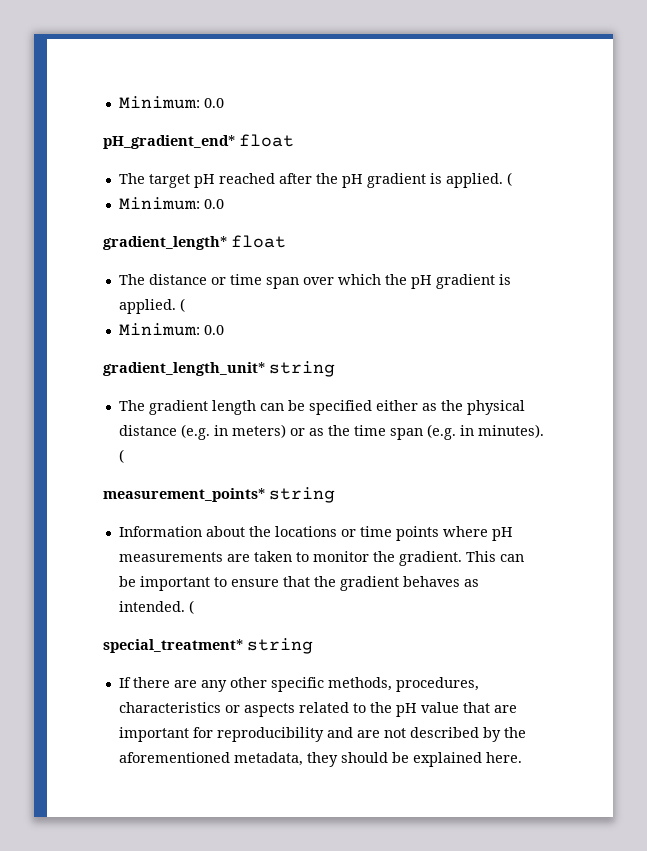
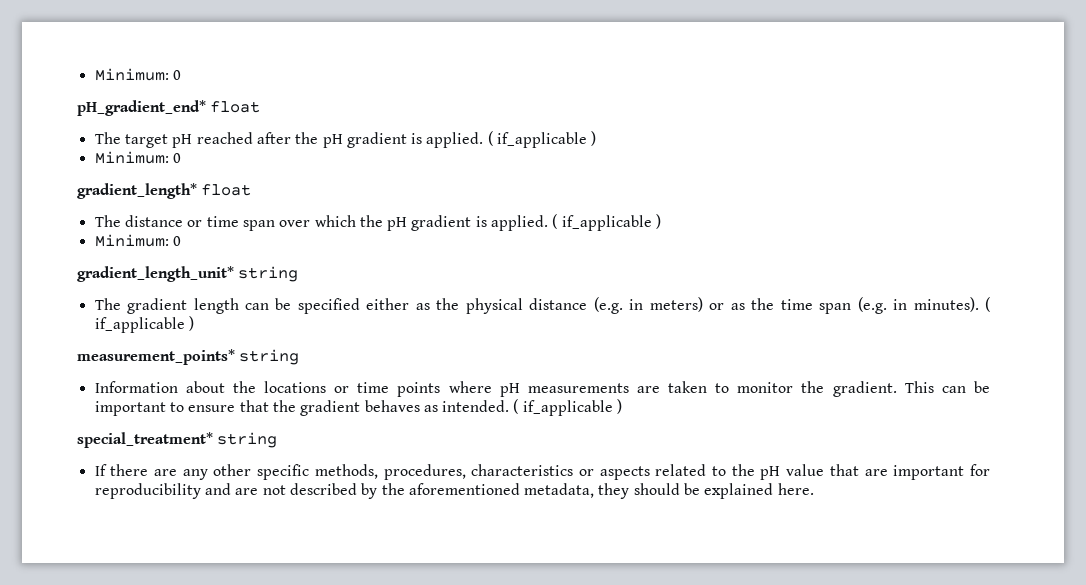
[118,96,224,109] Minimum: 0.0 -> [94,68,181,81] Minimum: 0
[118,197,224,210] // Minimum: 0.0 -> [497,131,597,148] [94,151,181,164] if_applicable ) // Minimum: 0
[118,323,224,336] // Minimum: 0.0 -> [561,214,662,231] [94,234,181,247] if_applicable ) // Minimum: 0
(124, 456) none -> [94,316,194,333] if_applicable )
(194, 607) none -> [522,399,623,416] if_applicable )

